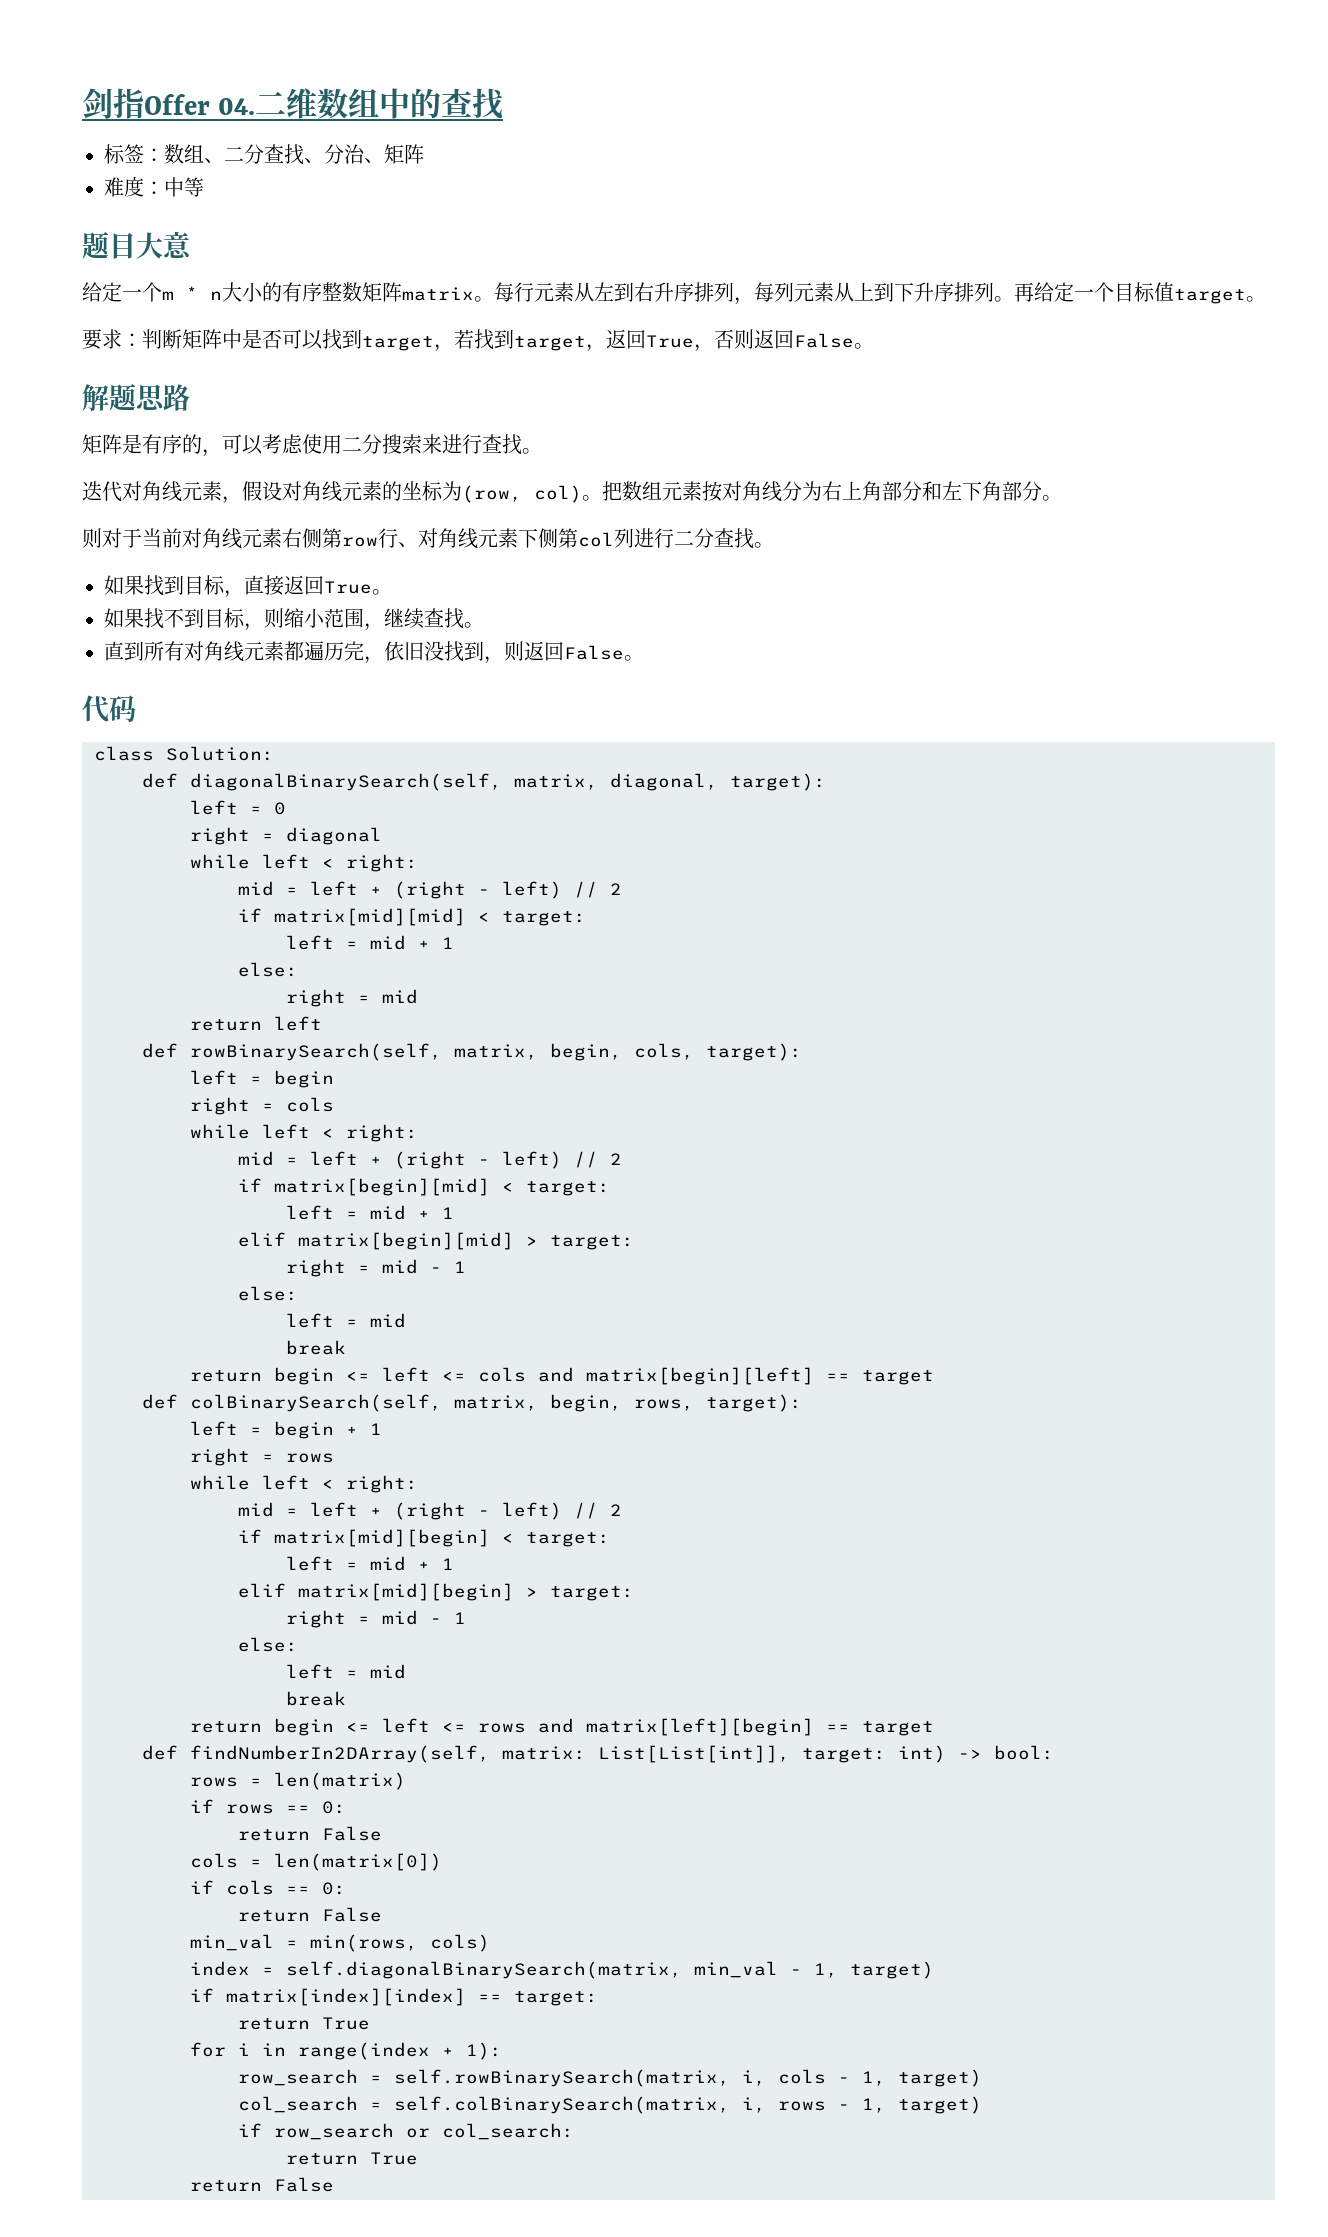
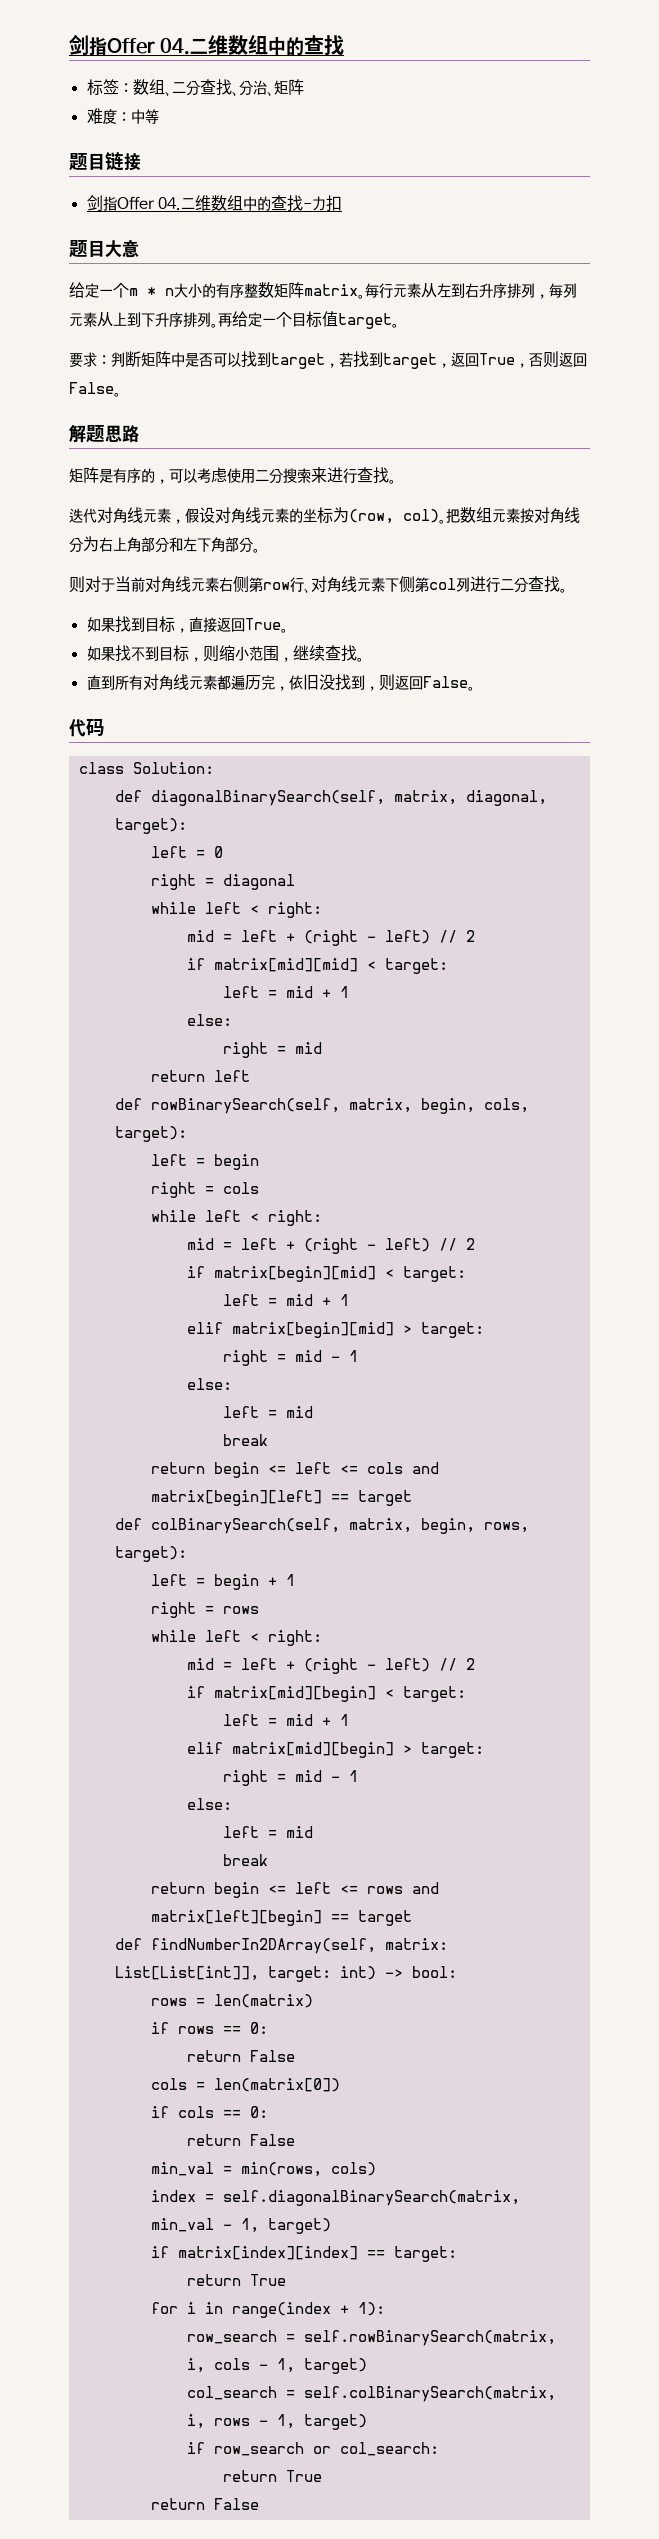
(204, 187) none -> [69,152,141,171] [86,195,342,212] // 题目链接 // 剑指Offer 04.二维数组中的查找-力扣

